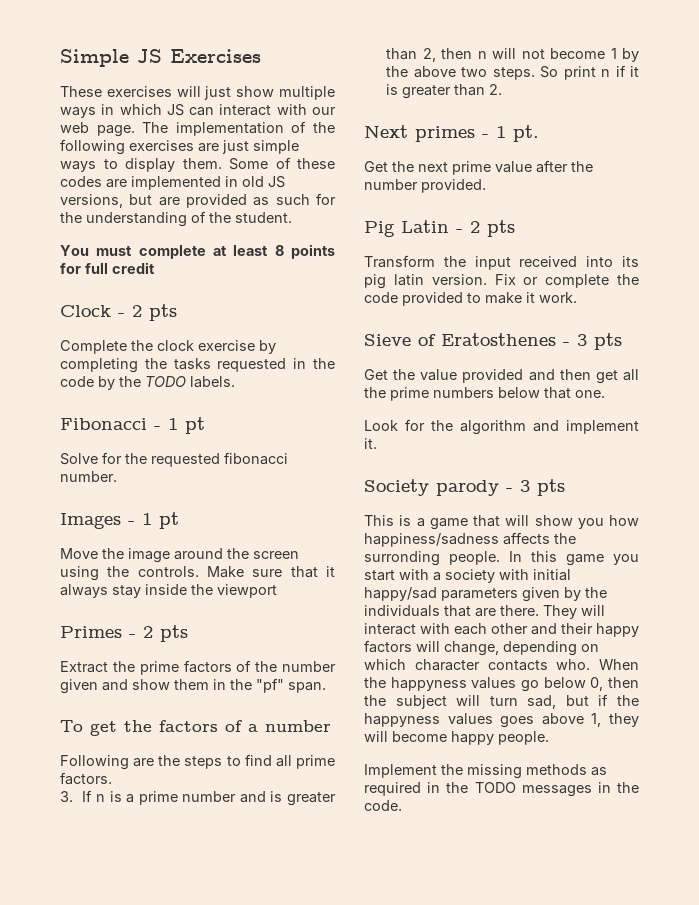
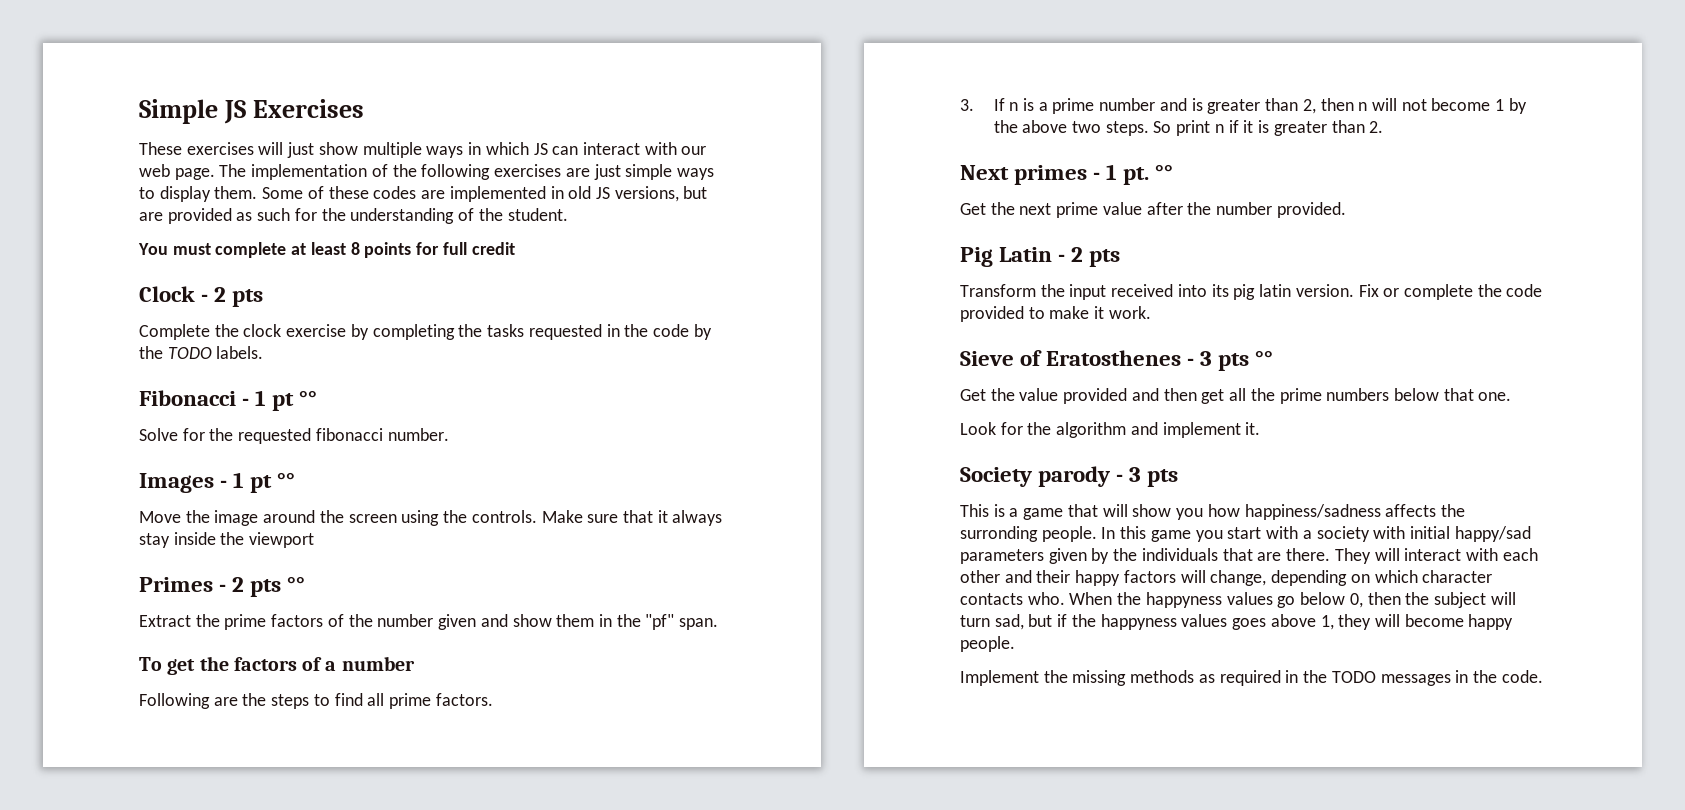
(205, 425) none -> [299,390,318,406] °°
(179, 520) none -> [277,472,296,488] °°
(188, 633) none -> [287,576,306,592] °°
(539, 133) none -> [1155,164,1174,180] °°
(622, 341) none -> [1255,350,1274,366] °°

